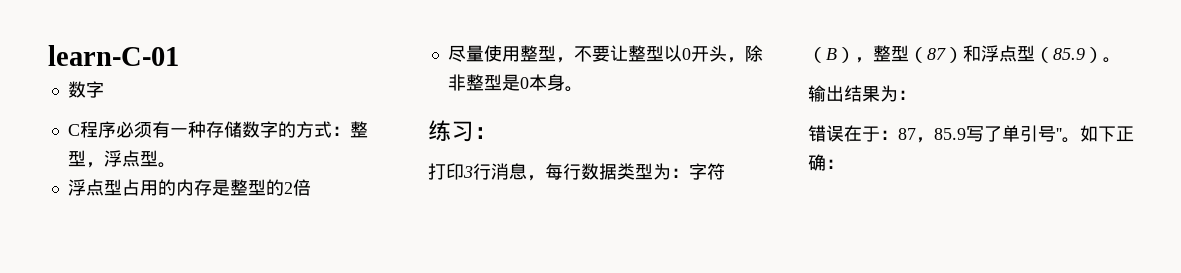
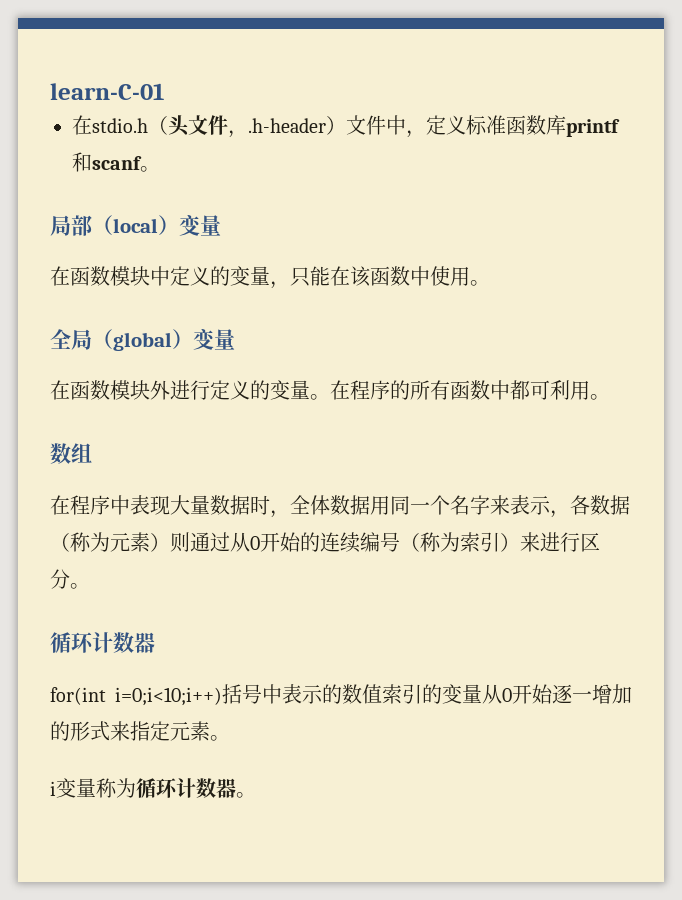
[67,81,104,98] [67,121,368,138] [67,150,176,168] [67,179,311,196] [447,45,763,63] [447,74,583,92] [428,120,497,142] [428,163,725,181] [808,45,1121,63] [808,85,916,102] [808,125,1134,143] [808,154,844,171] 数字 // C程序必须有一种存储数字的方式：整型，浮点型。 // 浮点型占用的内存是整型的2倍 // 尽量使用整型，不要让整型以0开头，除非整型是0本身。 // 练习： // 打印3行消息，每行数据类型为：字符（B），整型（87）和浮点型（85.9）。 // 输出结果为： // 错误在于：87，85.9写了单引号''。如下正确： -> [72,115,620,138] [72,152,160,172] [50,214,221,236] [50,266,490,289] [50,328,235,351] [50,380,610,400] [50,443,92,464] [50,495,630,518] [50,532,600,553] [50,569,90,589] [50,632,155,653] [50,684,632,706] [50,721,230,741] [50,778,256,798] 在stdio.h（头文件，.h-header）文件中，定义标准函数库printf和scanf。 // 局部（local）变量 // 在函数模块中定义的变量，只能在该函数中使用。 // 全局（global）变量 // 在函数模块外进行定义的变量。在程序的所有函数中都可利用。 // 数组 // 在程序中表现大量数据时，全体数据用同一个名字来表示，各数据（称为元素）则通过从0开始的连续编号（称为索引）来进行区分。 // 循环计数器 // for(int i=0;i<10;i++)括号中表示的数值索引的变量从0开始逐一增加的形式来指定元素。 // i变量称为循环计数器。

